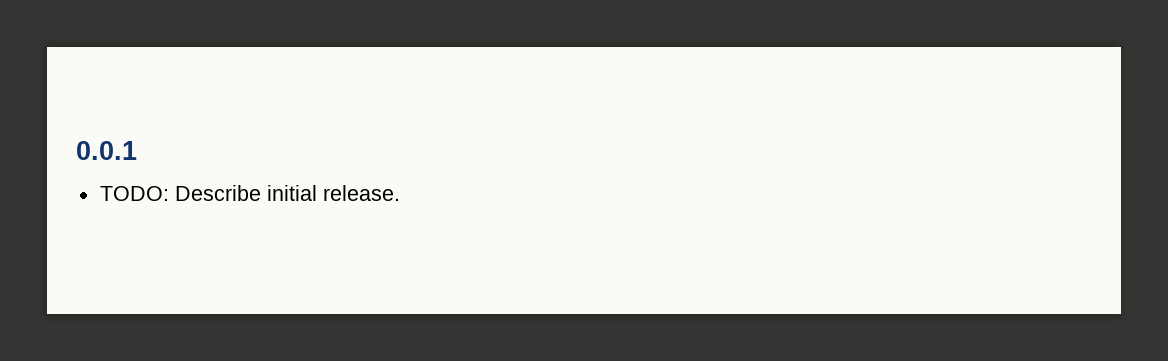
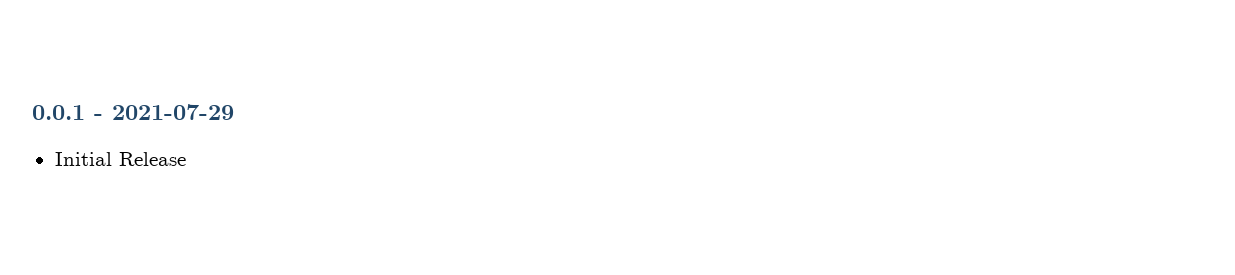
[99,185,400,201] // TODO: Describe initial release. -> [94,104,234,120] [54,152,186,166] - 2021-07-29 // Initial Release

